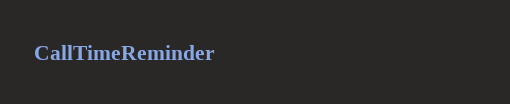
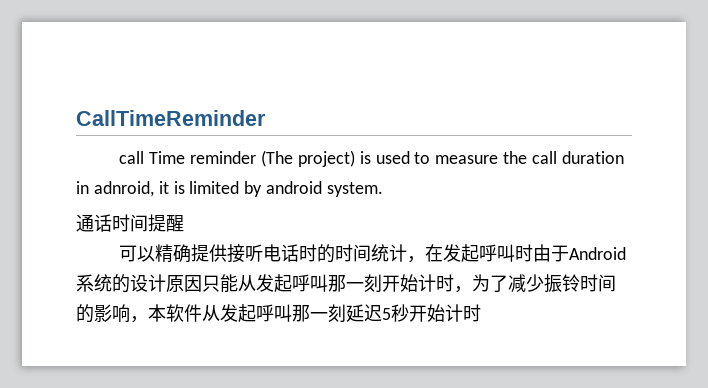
(215, 52) none -> [119,150,624,167] [76,181,384,197] [76,214,184,232] [119,244,627,263] [76,274,616,293] [76,304,481,323] // call Time reminder (The project) is used to measure the call duration in adnroid, it is limited by android system. // 通话时间提醒 // 可以精确提供接听电话时的时间统计，在发起呼叫时由于Android系统的设计原因只能从发起呼叫那一刻开始计时，为了减少振铃时间的影响，本软件从发起呼叫那一刻延迟5秒开始计时

